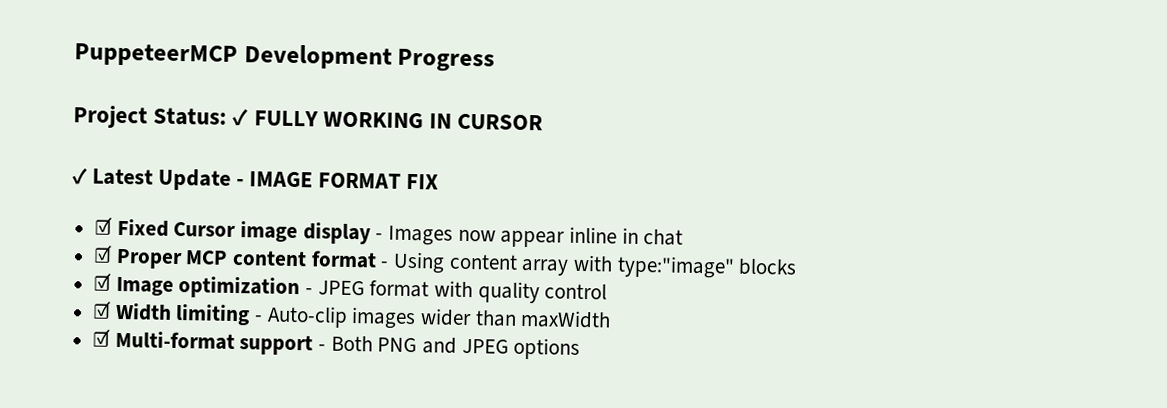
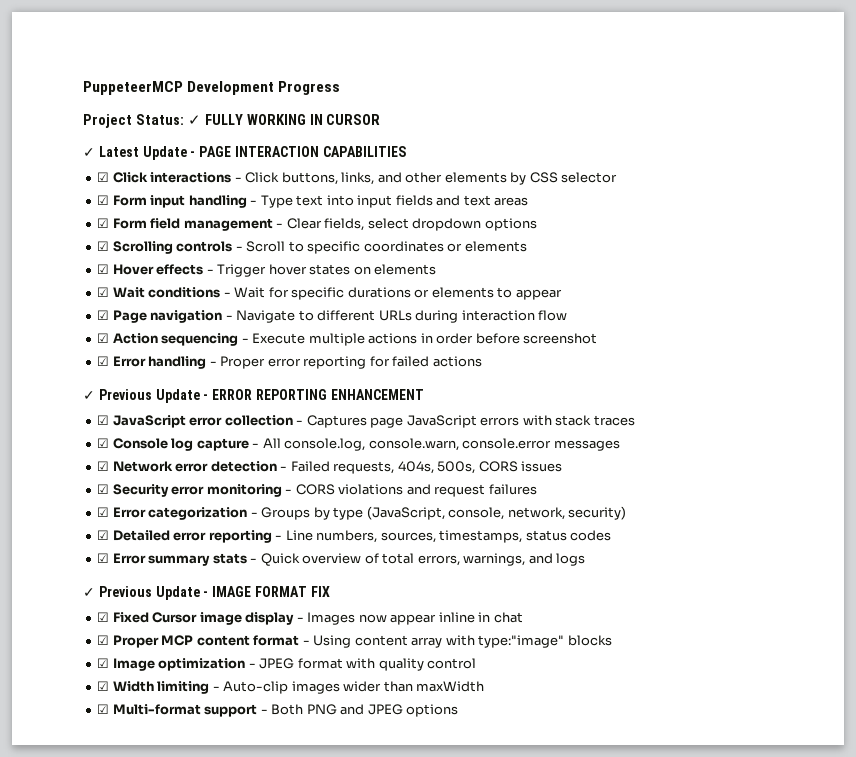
(244, 182) none -> [199,146,406,157] [97,172,618,185] [97,195,529,208] [97,218,537,231] [97,241,527,254] [97,264,437,277] [97,287,562,300] [97,310,568,323] [97,333,598,346] [97,356,482,369] [83,389,424,403] [97,415,635,428] [97,438,620,451] [97,461,563,474] [97,484,537,497] [97,506,627,520] [97,530,612,543] [97,553,586,566] [83,586,209,600] PAGE INTERACTION CAPABILITIES // ☑ Click interactions - Click buttons, links, and other elements by CSS selector // ☑ Form input handling - Type text into input fields and text areas // ☑ Form field management - Clear fields, select dropdown options // ☑ Scrolling controls - Scroll to specific coordinates or elements // ☑ Hover effects - Trigger hover states on elements // ☑ Wait conditions - Wait for specific durations or elements to appear // ☑ Page navigation - Navigate to different URLs during interaction flow // ☑ Action sequencing - Execute multiple actions in order before screenshot // ☑ Error handling - Proper error reporting for failed actions // ✓ Previous Update - ERROR REPORTING ENHANCEMENT // ☑ JavaScript error collection - Captures page JavaScript errors with stack traces // ☑ Console log capture - All console.log, console.warn, console.error messages // ☑ Network error detection - Failed requests, 404s, 500s, CORS issues // ☑ Security error monitoring - CORS violations and request failures // ☑ Error categorization - Groups by type (JavaScript, console, network, security) // ☑ Detailed error reporting - Line numbers, sources, timestamps, status codes // ☑ Error summary stats - Quick overview of total errors, warnings, and logs // ✓ Previous Update -

